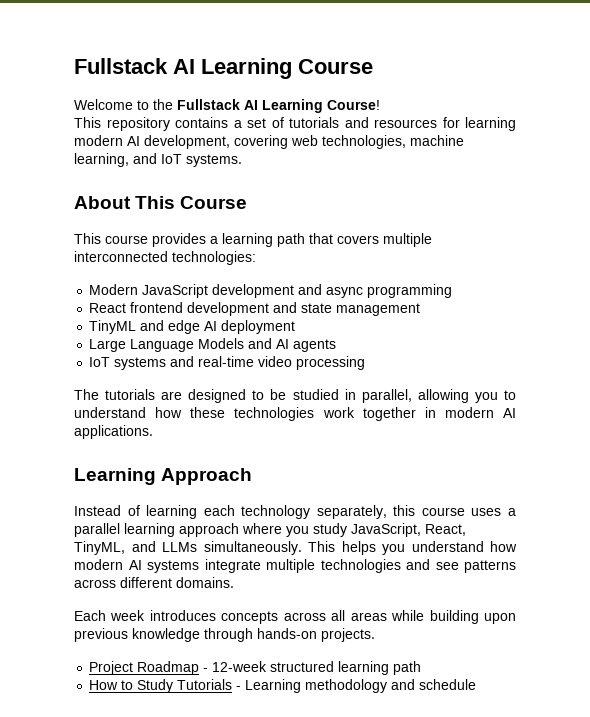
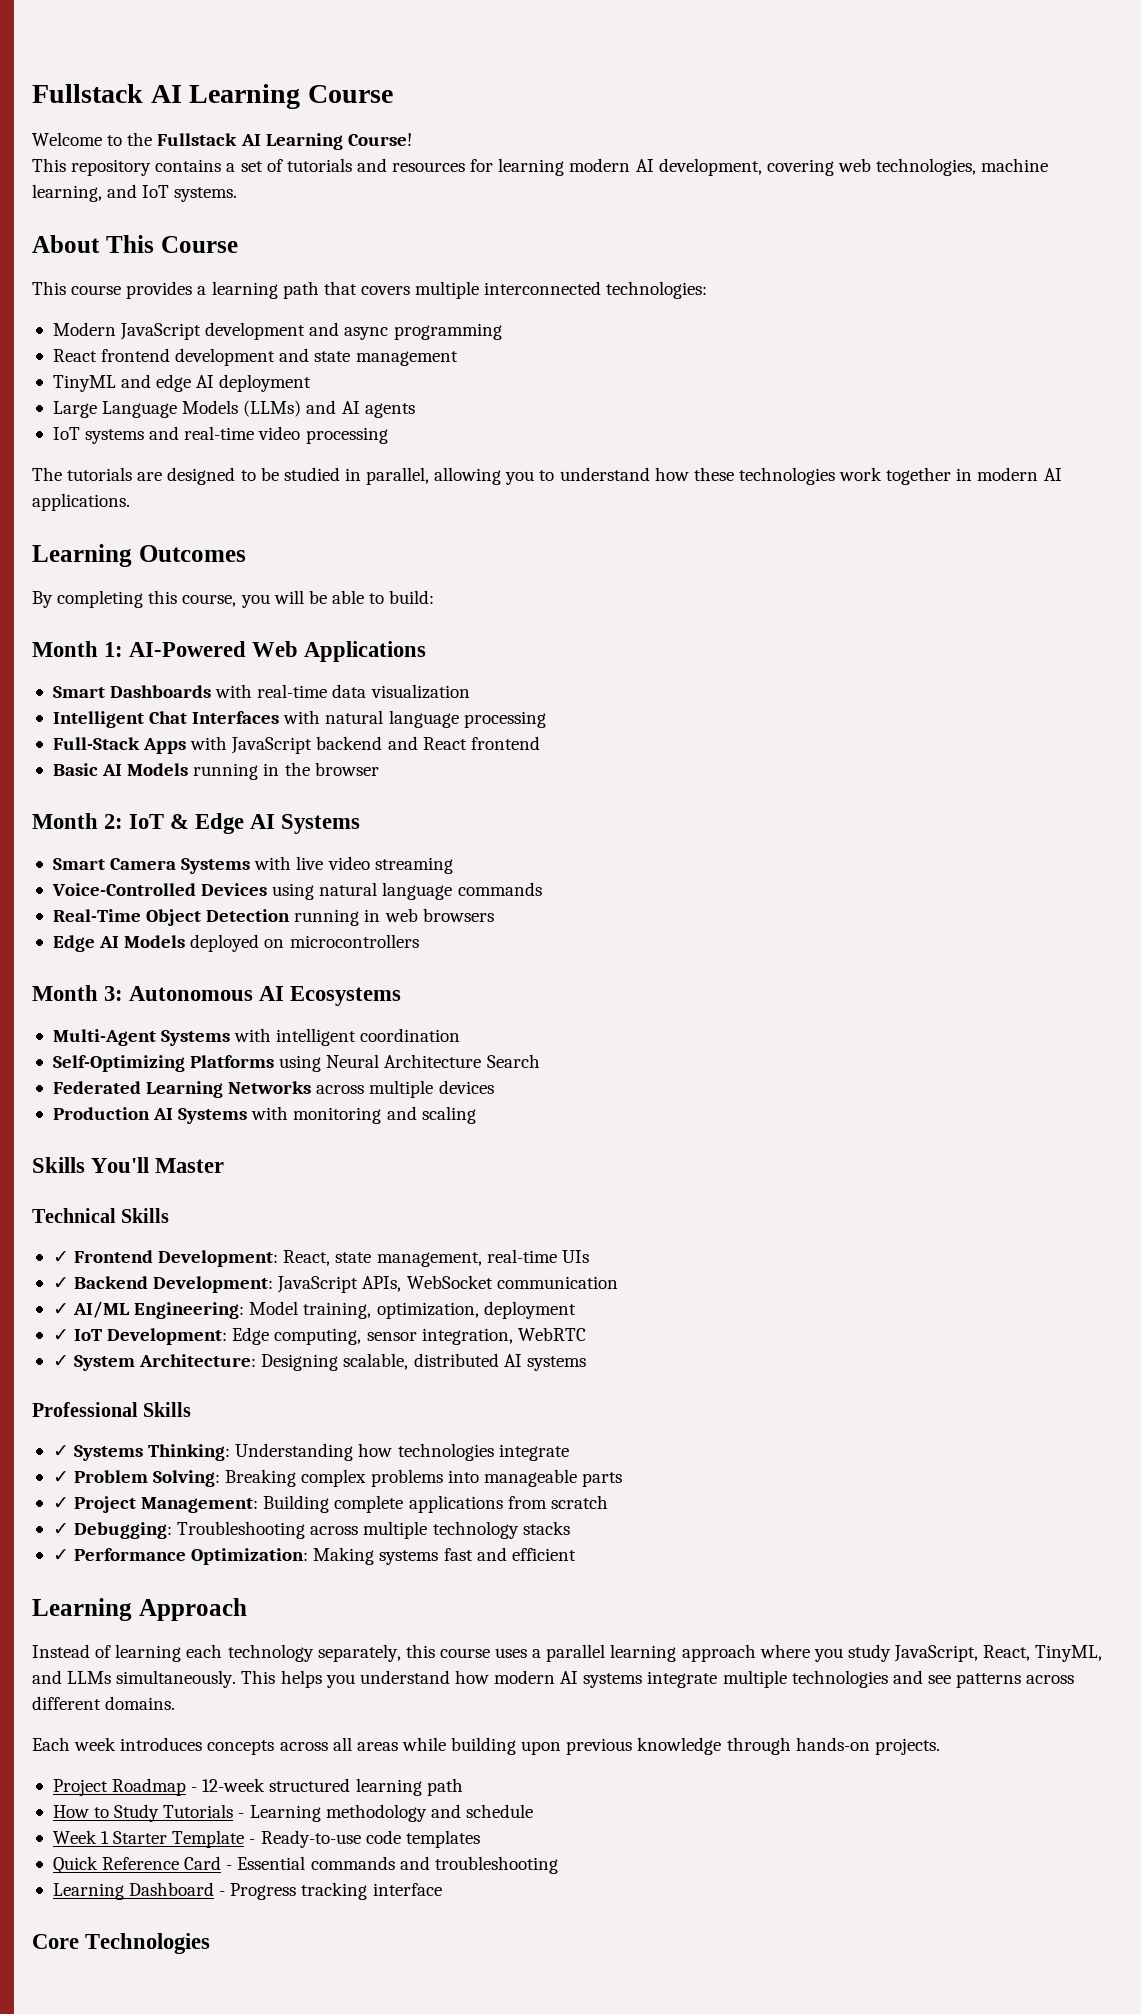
(245, 343) none -> [243,400,302,417] (LLMs)
(153, 432) none -> [32,544,246,567] [32,590,435,608] [32,641,427,662] [52,684,470,699] [52,710,546,728] [52,736,540,754] [52,762,379,780] [32,813,361,834] [52,856,453,874] [51,882,542,900] [52,908,494,926] [52,934,419,952] [32,985,402,1006] [52,1028,461,1046] [52,1054,540,1072] [52,1080,494,1098] [52,1106,476,1124] [32,1157,225,1173] [32,1208,170,1223] [52,1249,589,1267] [52,1275,618,1293] [52,1301,576,1319] [52,1327,586,1345] [52,1353,586,1371] [32,1402,192,1417] [52,1443,569,1461] [52,1469,622,1487] [52,1495,608,1513] [52,1521,570,1539] [52,1547,576,1565] // Learning Outcomes // By completing this course, you will be able to build: // Month 1: AI-Powered Web Applications // Smart Dashboards with real-time data visualization // Intelligent Chat Interfaces with natural language processing // Full-Stack Apps with JavaScript backend and React frontend // Basic AI Models running in the browser // Month 2: IoT & Edge AI Systems // Smart Camera Systems with live video streaming // Voice-Controlled Devices using natural language commands // Real-Time Object Detection running in web browsers // Edge AI Models deployed on microcontrollers // Month 3: Autonomous AI Ecosystems // Multi-Agent Systems with intelligent coordination // Self-Optimizing Platforms using Neural Architecture Search // Federated Learning Networks across multiple devices // Production AI Systems with monitoring and scaling // Skills You'll Master // Technical Skills // ✓ Frontend Development: React, state management, real-time UIs // ✓ Backend Development: JavaScript APIs, WebSocket communication // ✓ AI/ML Engineering: Model training, optimization, deployment // ✓ IoT Development: Edge computing, sensor integration, WebRTC // ✓ System Architecture: Designing scalable, distributed AI systems // Professional Skills // ✓ Systems Thinking: Understanding how technologies integrate // ✓ Problem Solving: Breaking complex problems into manageable parts // ✓ Project Management: Building complete applications from scratch // ✓ Debugging: Troubleshooting across multiple technology stacks // ✓ Performance Optimization: Making systems fast and efficient
(477, 684) none -> [52,1830,480,1848] [52,1856,558,1874] [52,1882,442,1900] [32,1933,211,1954] // Week 1 Starter Template - Ready-to-use code templates // Quick Reference Card - Essential commands and troubleshooting // Learning Dashboard - Progress tracking interface // Core Technologies

